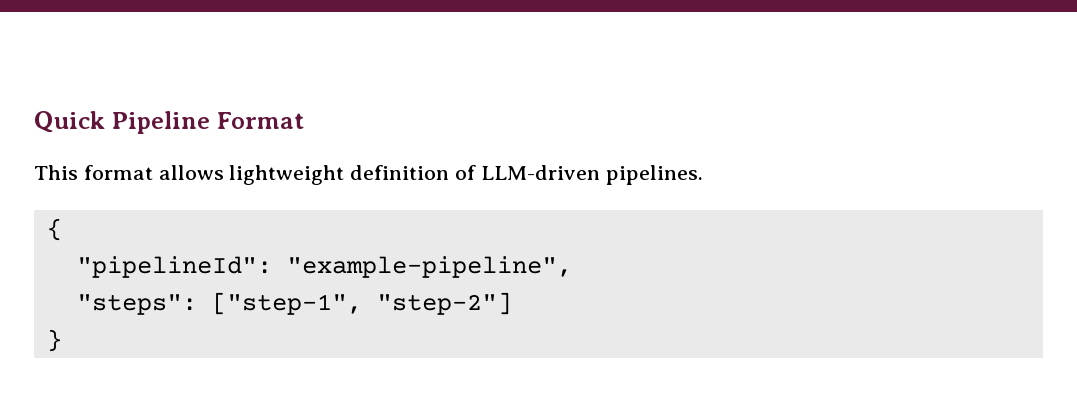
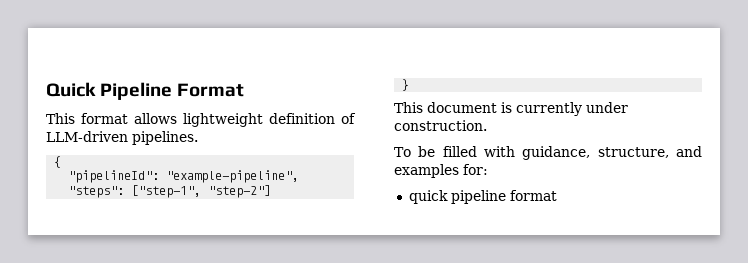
(62, 340) none -> [394,102,628,116] [394,120,487,131] [394,146,702,160] [394,164,488,178] [408,190,557,204] // This document is currently under construction. // To be filled with guidance, structure, and examples for: // quick pipeline format

